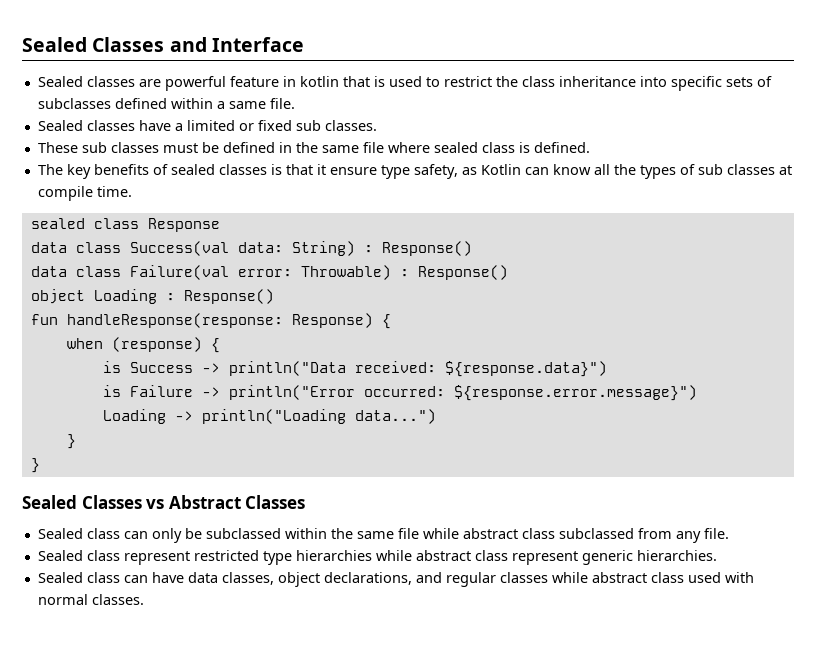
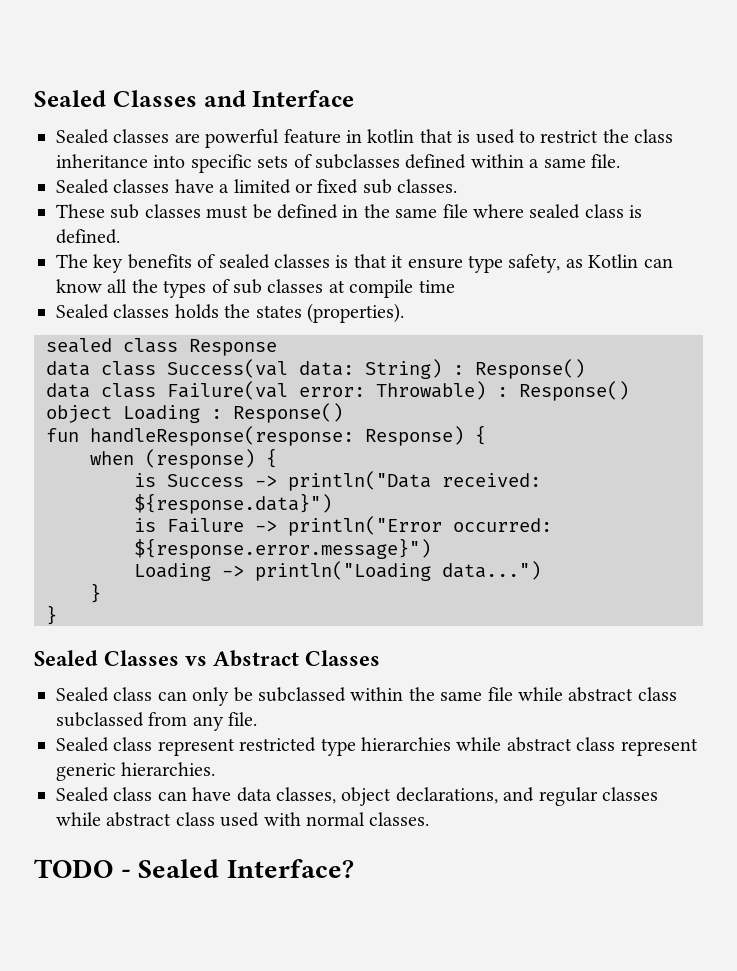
[96,186,132,197] time. -> [418,280,455,293] [56,303,404,323] time // Sealed classes holds the states (properties).
(144, 599) none -> [34,859,354,878] // TODO - Sealed Interface?

